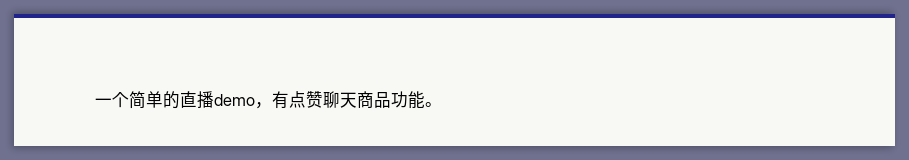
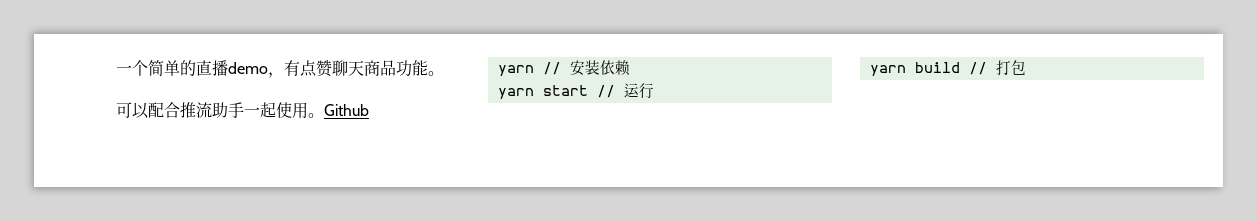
(442, 104) none -> [116,102,369,119] [497,60,630,76] [497,83,654,99] [869,60,1026,76] // 可以配合推流助手一起使用。Github // yarn // 安装依赖 // yarn start // 运行 // yarn build // 打包

